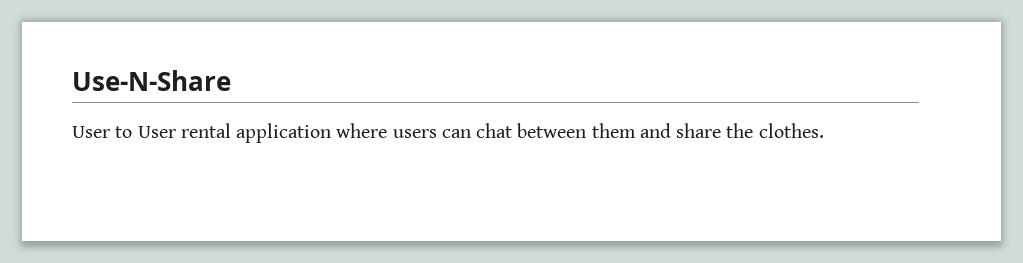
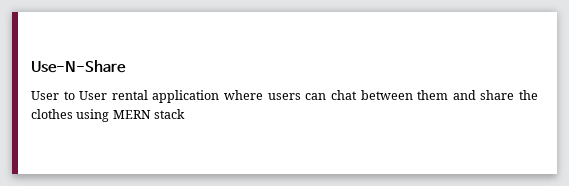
[758,123,824,138] clothes. -> [31,109,186,122] clothes using MERN stack

